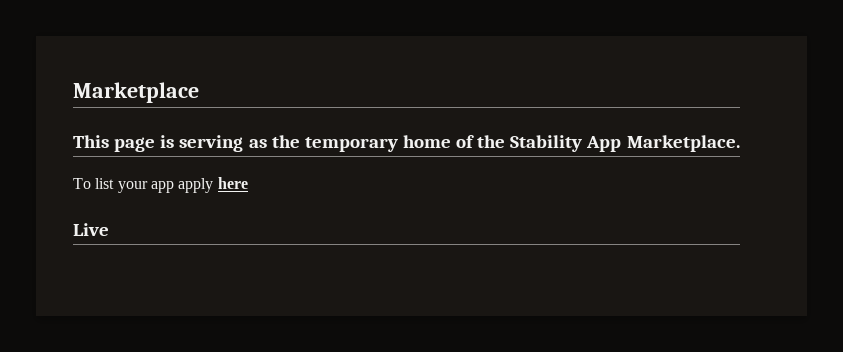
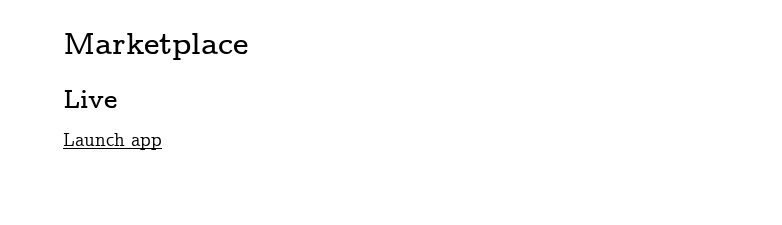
[73,135,740,152] [73,177,248,193] [73,223,109,236] This page is serving as the temporary home of the Stability App Marketplace. // To list your app apply here // Live -> [63,90,117,108] [63,133,162,150] Live // Launch app

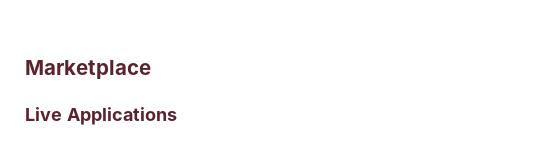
[63,133,162,150] // Launch app -> [66,107,177,125] Applications

